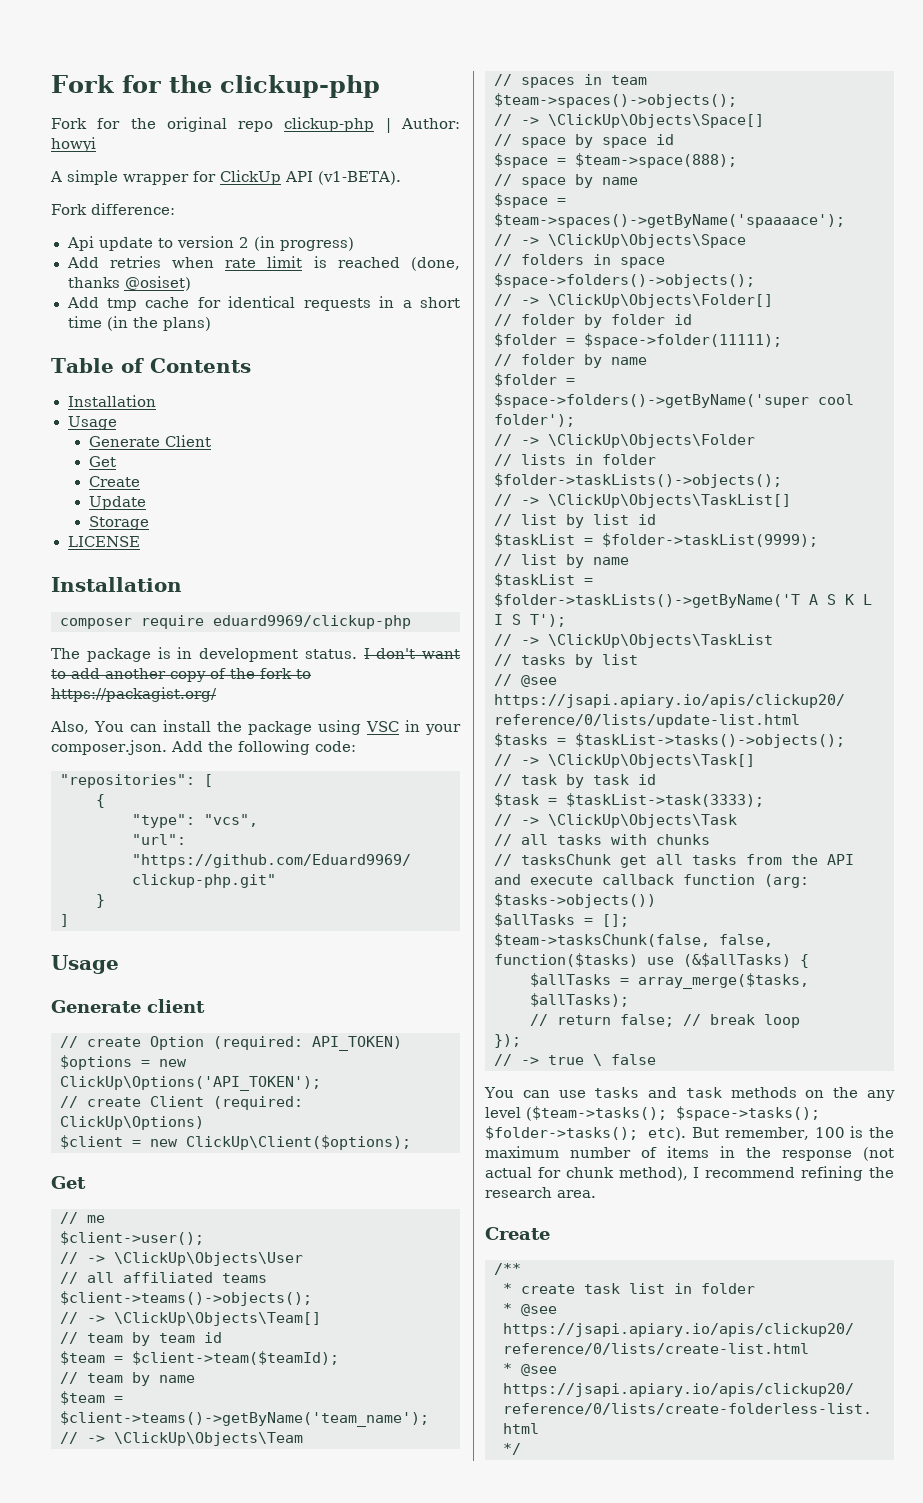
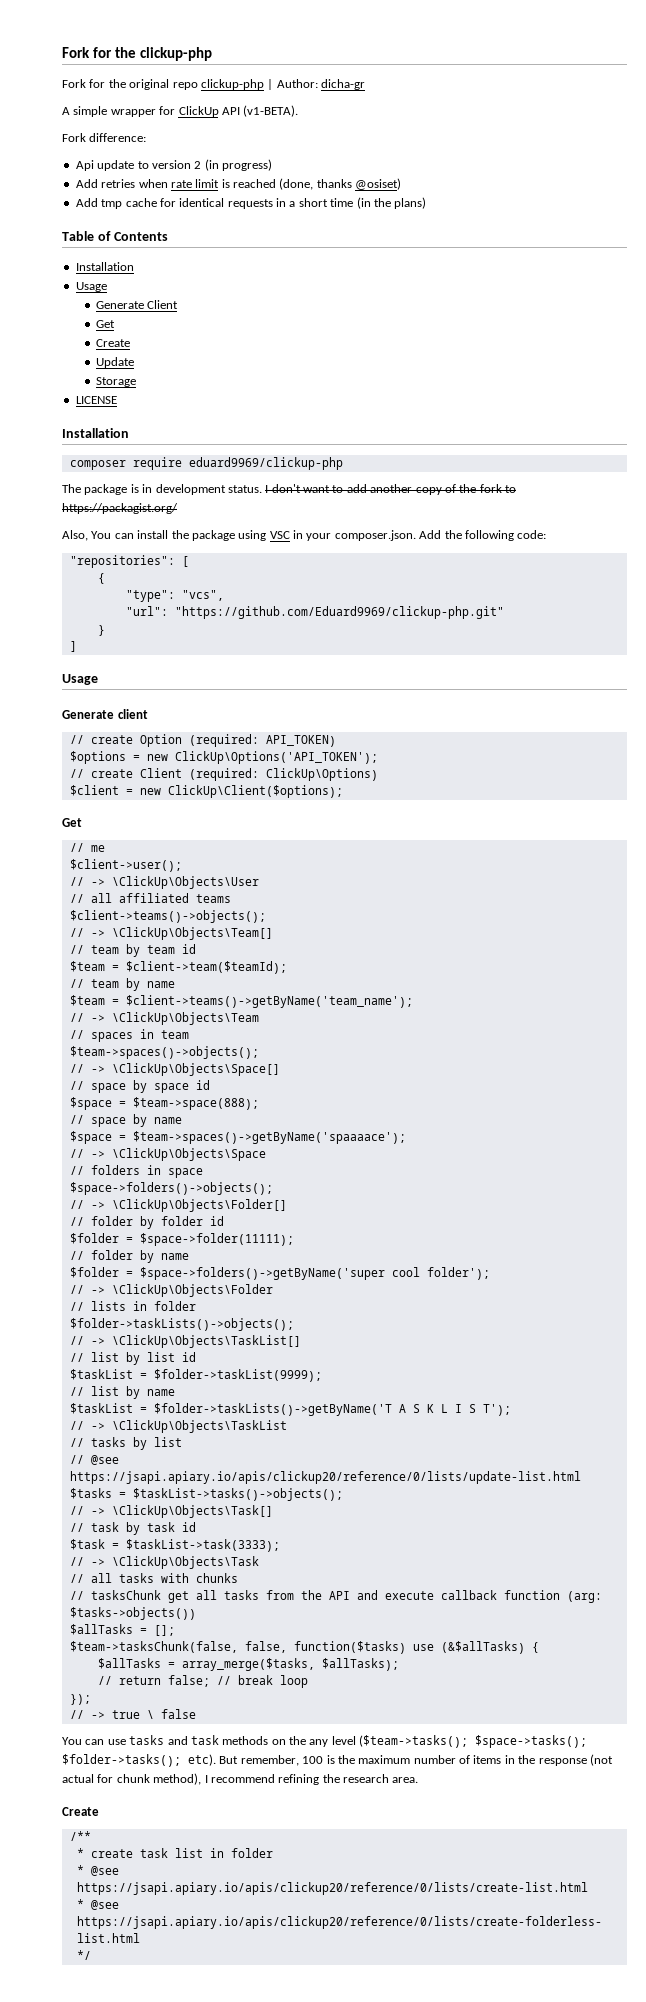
[51,137,96,152] howyi -> [321,79,365,90] dicha-gr

